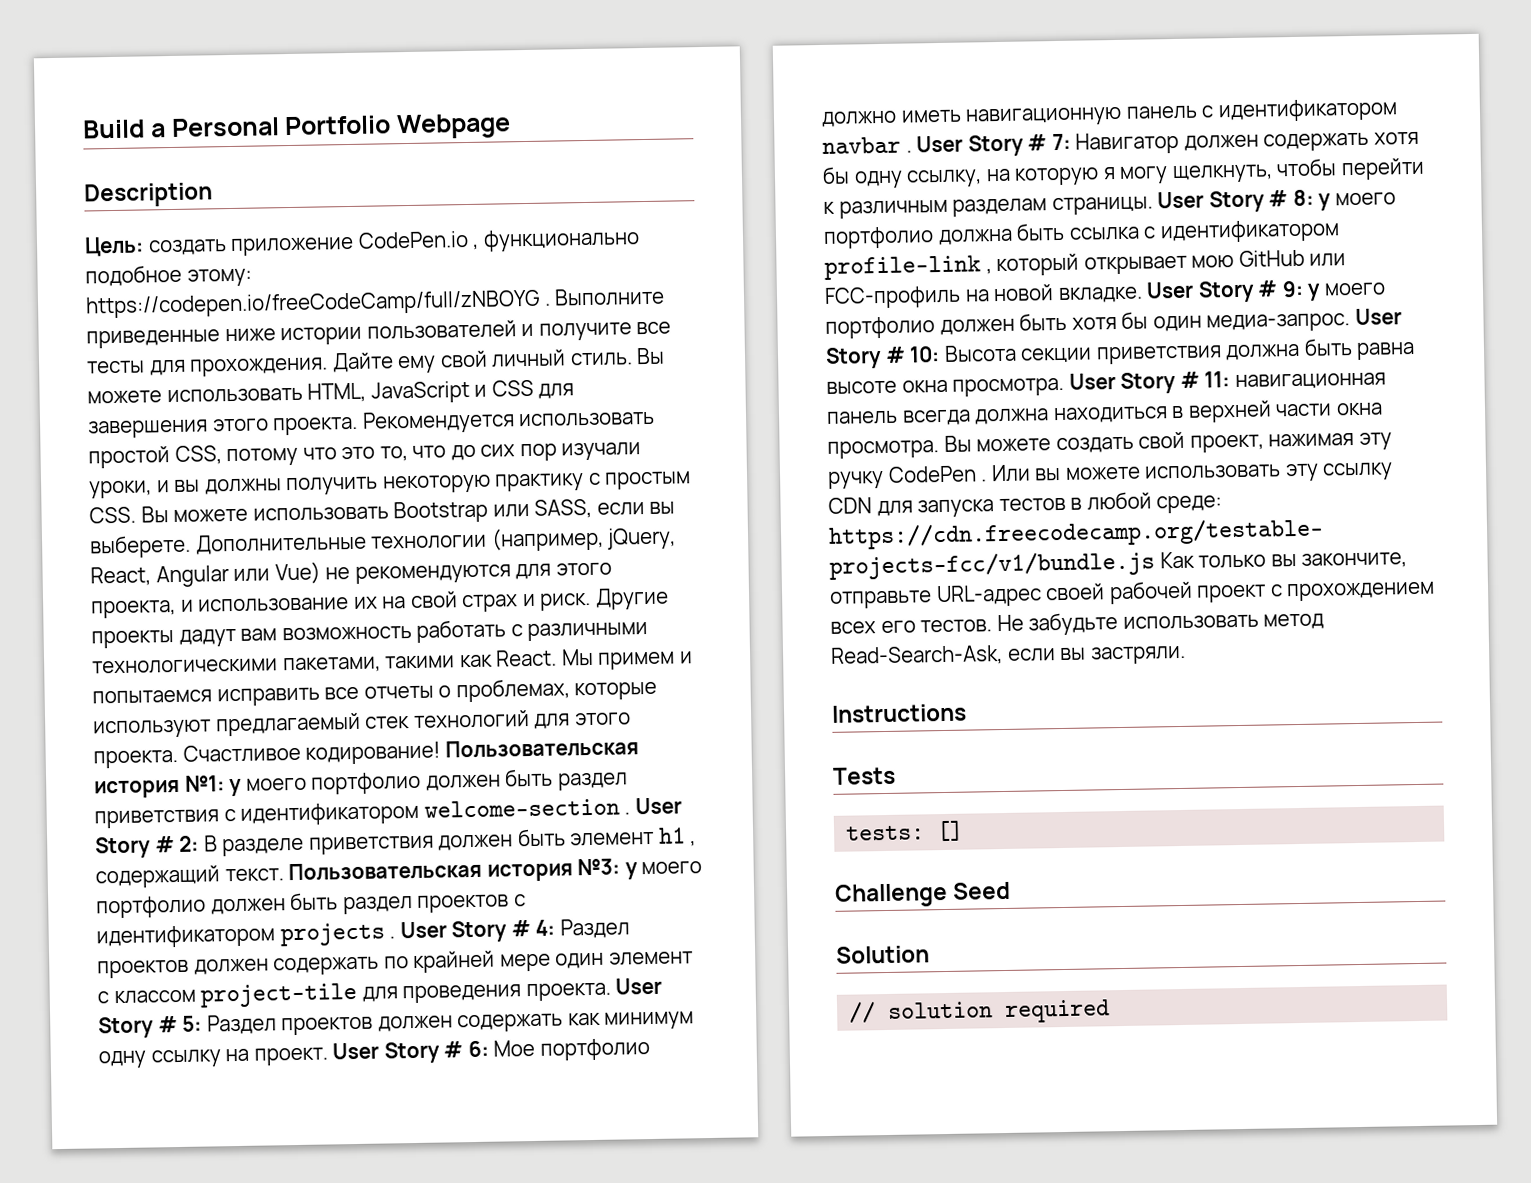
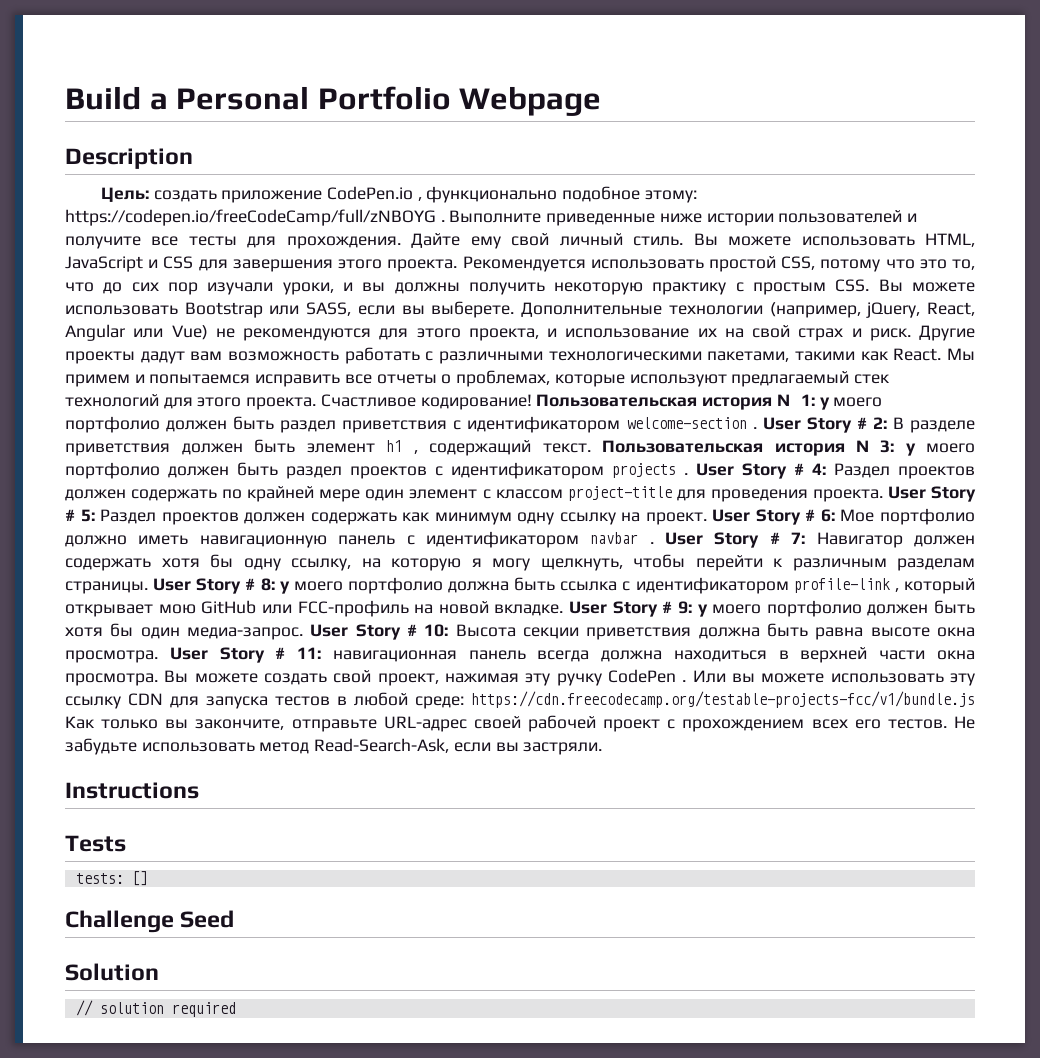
[200,982,358,1008] project-tile -> [567,486,672,501] project-title

